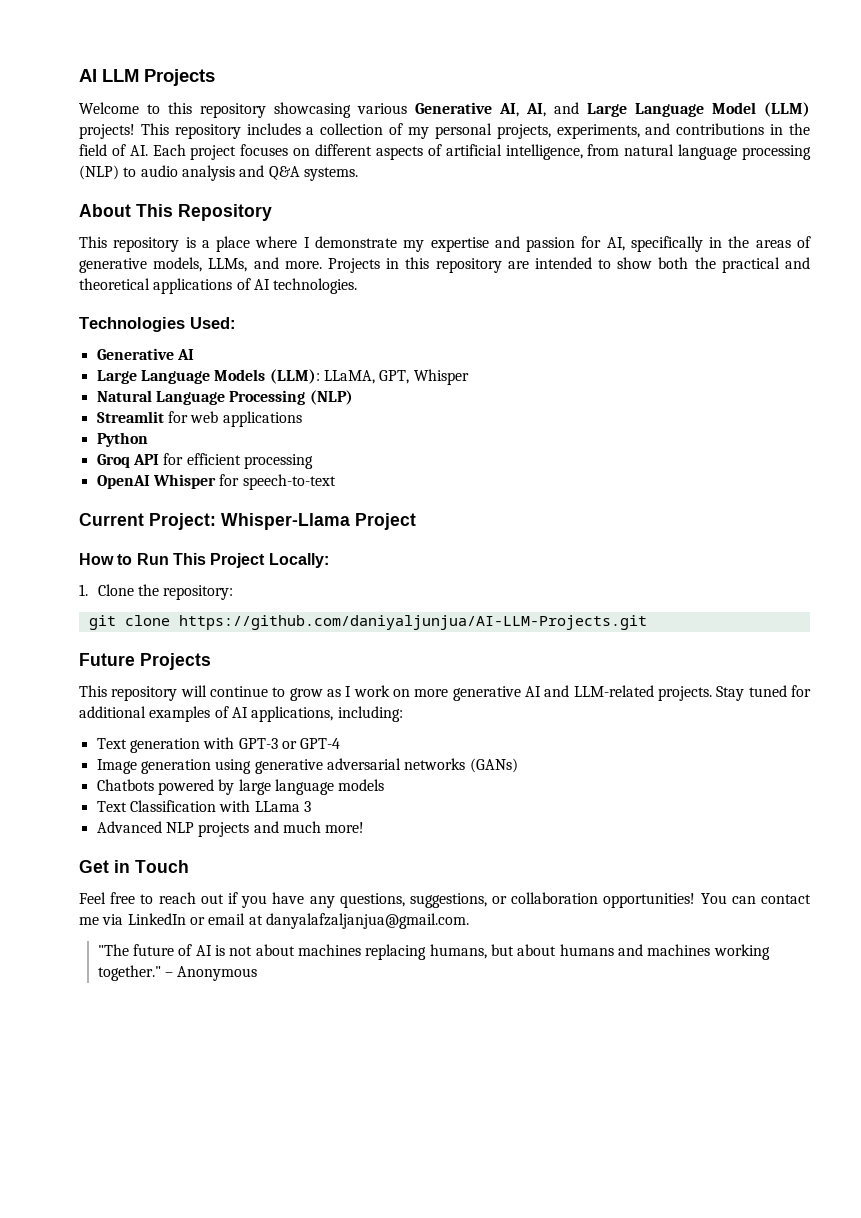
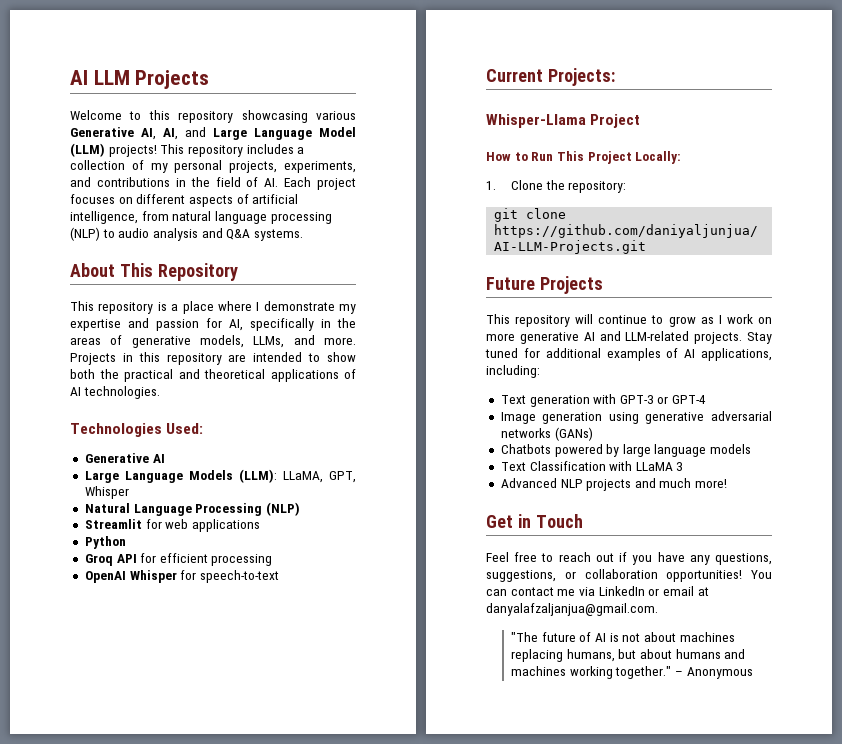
[149,513,216,530] Project: -> [547,68,615,86] Projects: //
[254,801,300,812] LLama -> [635,462,673,471] LLaMA

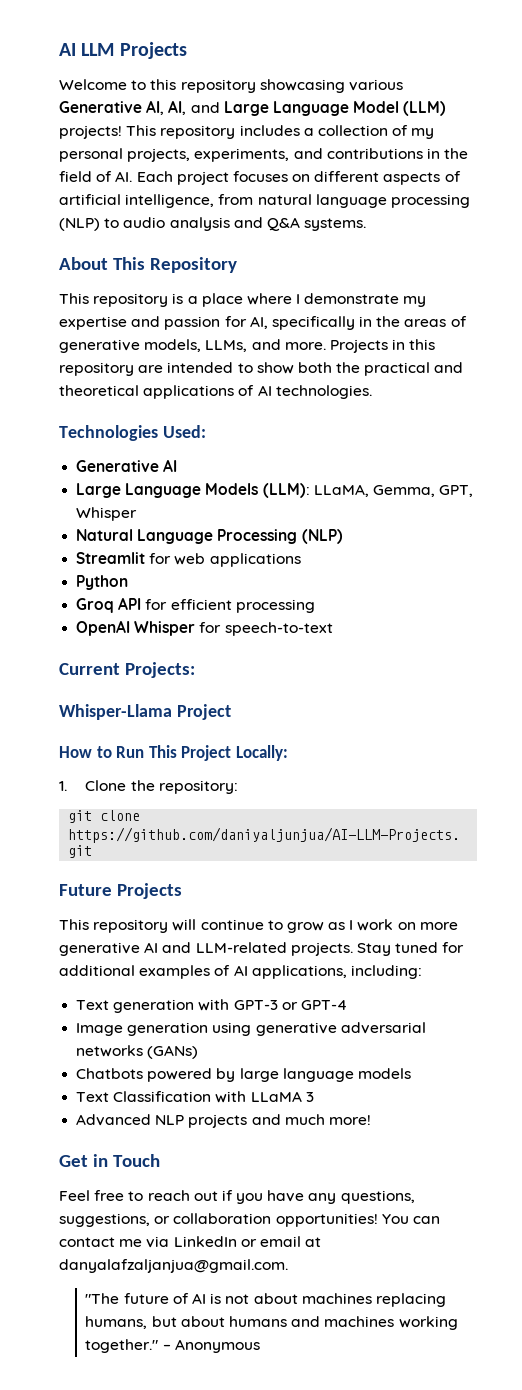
(323, 477) none -> [372,485,435,497] Gemma,

